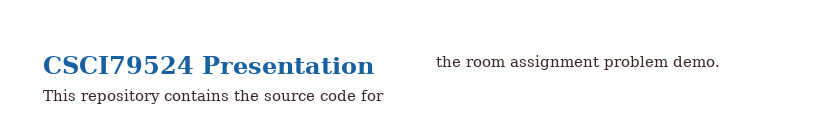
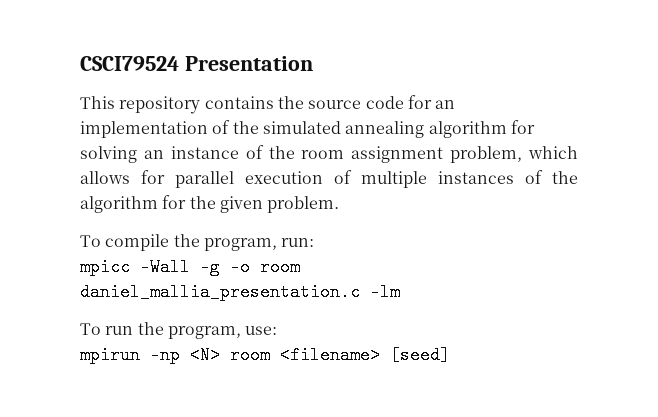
[436,55,720,70] the room assignment problem demo. -> [435,100,456,109] [80,120,535,138] [80,145,578,163] [80,170,578,188] [80,195,340,213] [80,234,315,251] [80,258,300,276] [80,283,400,301] [80,322,278,339] [80,346,450,364] an implementation of the simulated annealing algorithm for solving an instance of the room assignment problem, which allows for parallel execution of multiple instances of the algorithm for the given problem. // To compile the program, run: // mpicc -Wall -g -o room daniel_mallia_presentation.c -lm // To run the program, use: // mpirun -np <N> room <filename> [seed]

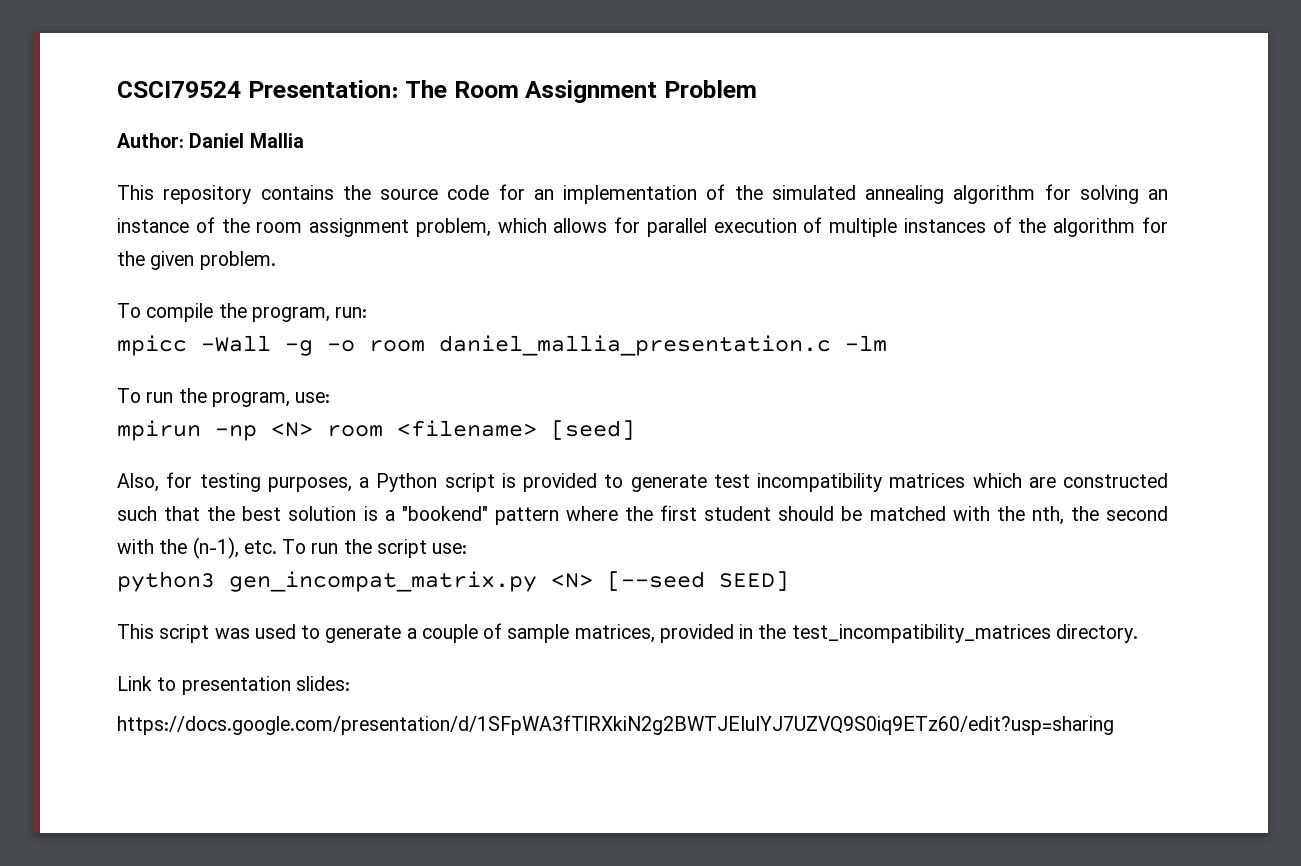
[184,56,313,71] Presentation -> [247,80,758,103] [117,133,304,148] Presentation: The Room Assignment Problem // Author: Daniel Mallia
(450, 355) none -> [117,472,1168,492] [117,505,1169,525] [117,537,468,559] [117,571,789,592] [117,623,1138,643] [117,676,350,695] [117,715,1114,735] // Also, for testing purposes, a Python script is provided to generate test incompatibility matrices which are constructed such that the best solution is a "bookend" pattern where the first student should be matched with the nth, the second with the (n-1), etc. To run the script use: // python3 gen_incompat_matrix.py <N> [--seed SEED] // This script was used to generate a couple of sample matrices, provided in the test_incompatibility_matrices directory. // Link to presentation slides: // https://docs.google.com/presentation/d/1SFpWA3fTlRXkiN2g2BWTJEIuIYJ7UZVQ9S0iq9ETz60/edit?usp=sharing

